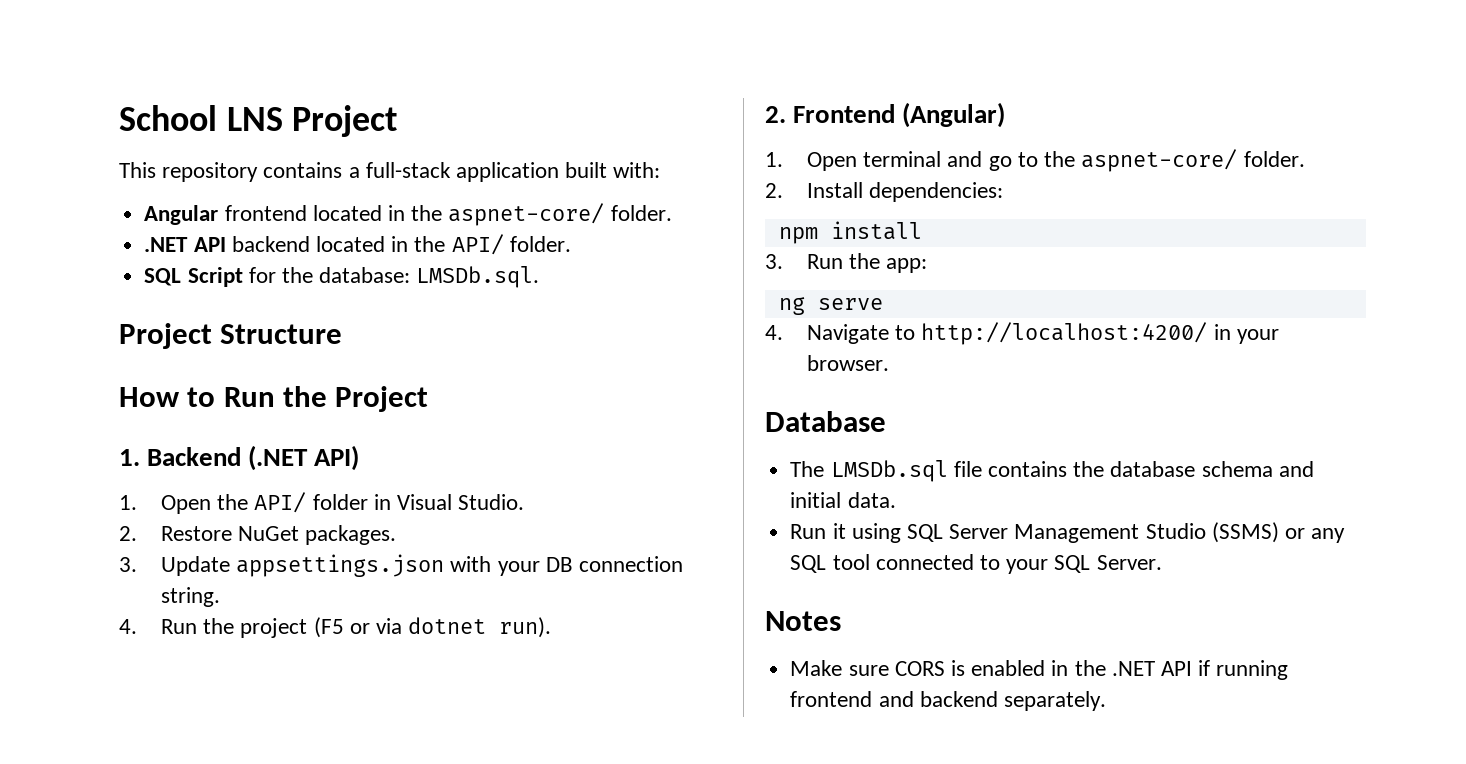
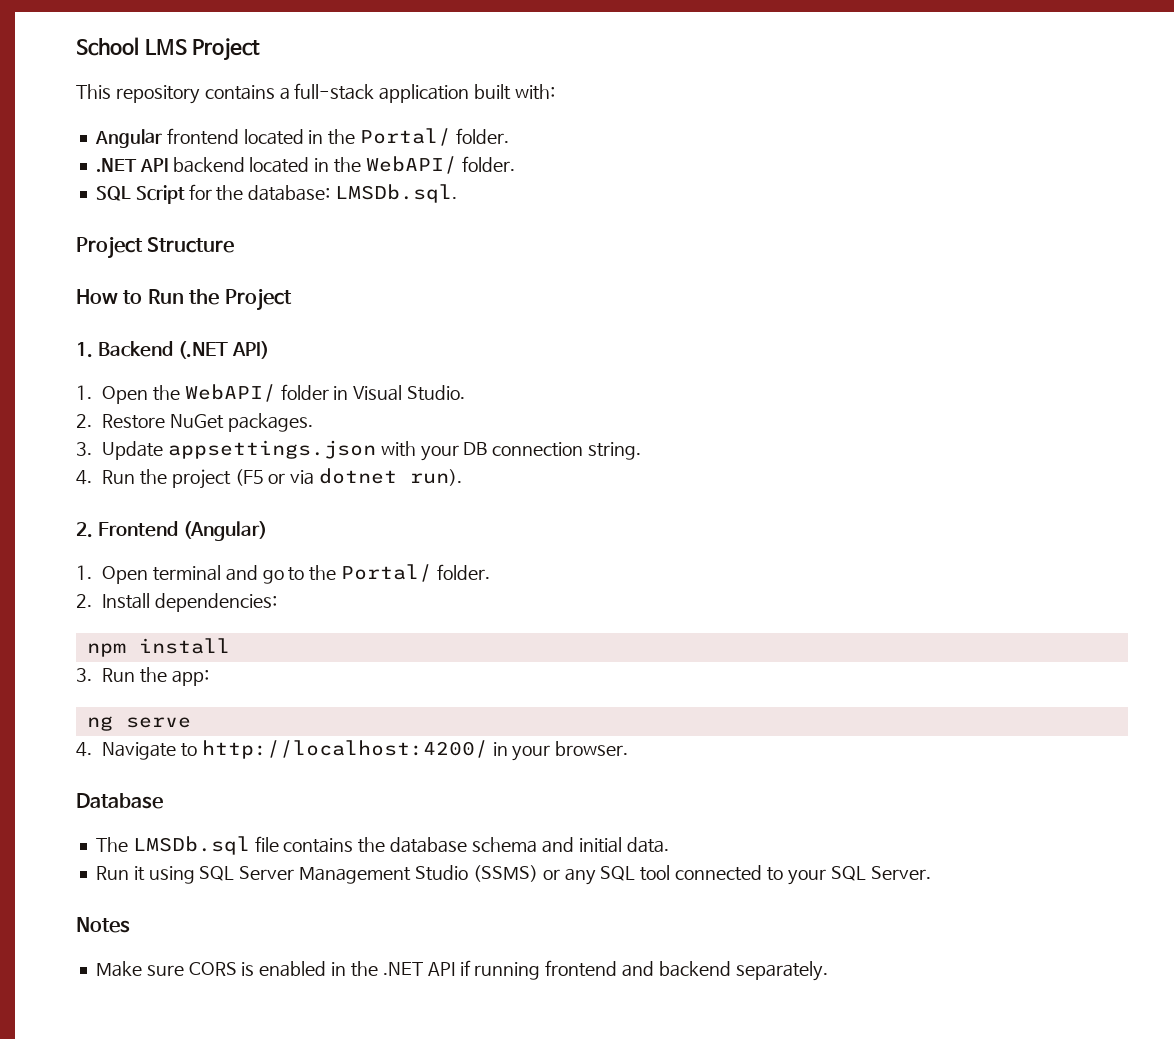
[226,107,283,131] LNS -> [144,39,187,55] LMS
[448,203,605,226] aspnet-core/ -> [360,128,452,146] Portal/
[451,234,504,255] API/ -> [365,156,457,174] WebAPI/
[254,492,307,513] API/ -> [184,384,276,402] WebAPI/
[1081,149,1238,172] aspnet-core/ -> [341,564,433,582] Portal/

